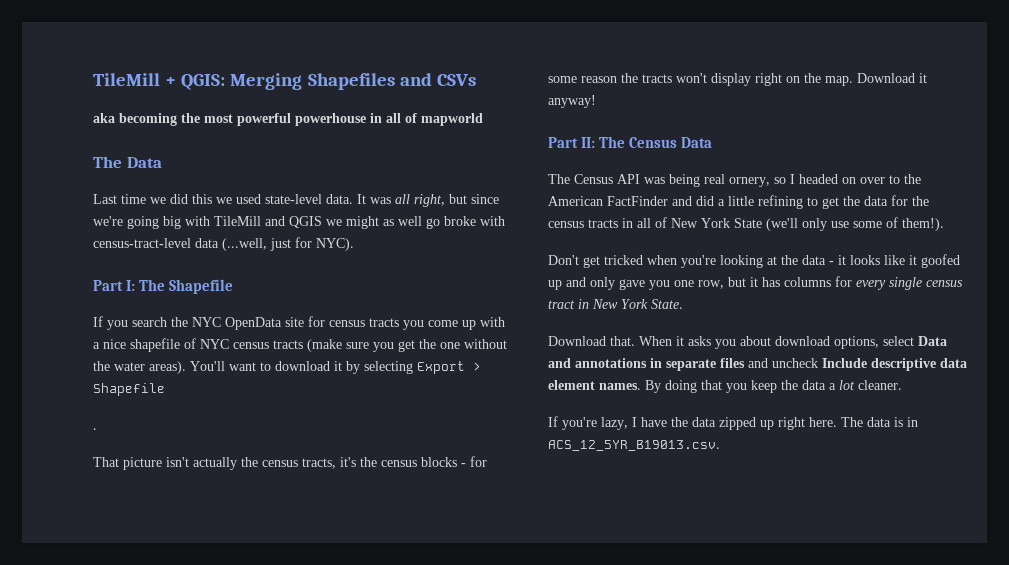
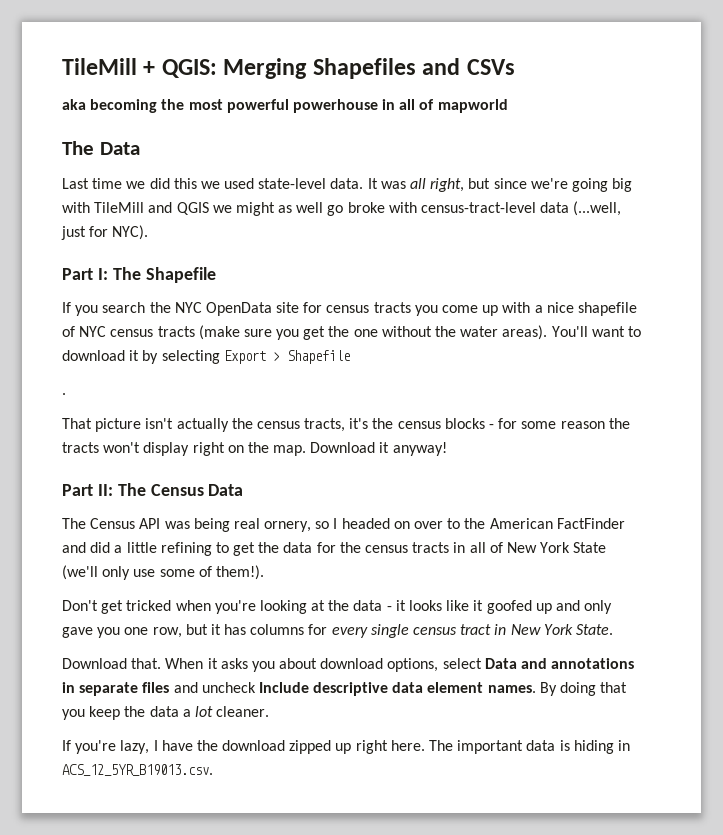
[692,417,716,427] data -> [222,740,286,751] download
(863, 422) none -> [457,740,524,754] important
(903, 422) none -> [573,740,614,754] hiding

